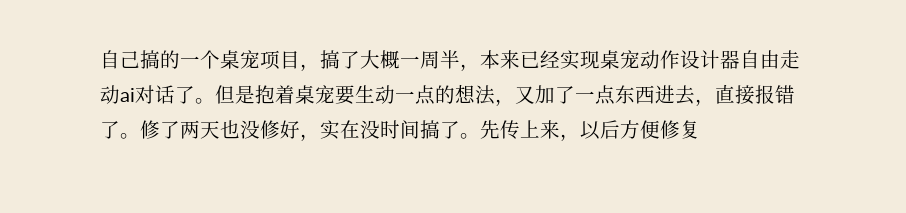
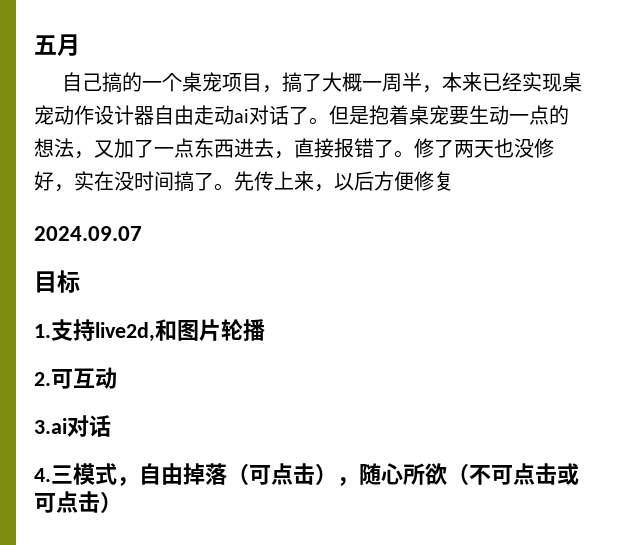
(100, 59) none -> [34,34,80,56] 五月 //
(700, 129) none -> [34,226,142,241] [34,270,80,293] [34,319,265,342] [34,367,117,389] [34,415,111,437] [34,463,579,486] [34,491,122,513] // 2024.09.07 // 目标 // 1.支持live2d,和图片轮播 // 2.可互动 // 3.ai对话 // 4.三模式，自由掉落（可点击），随心所欲（不可点击或可点击）

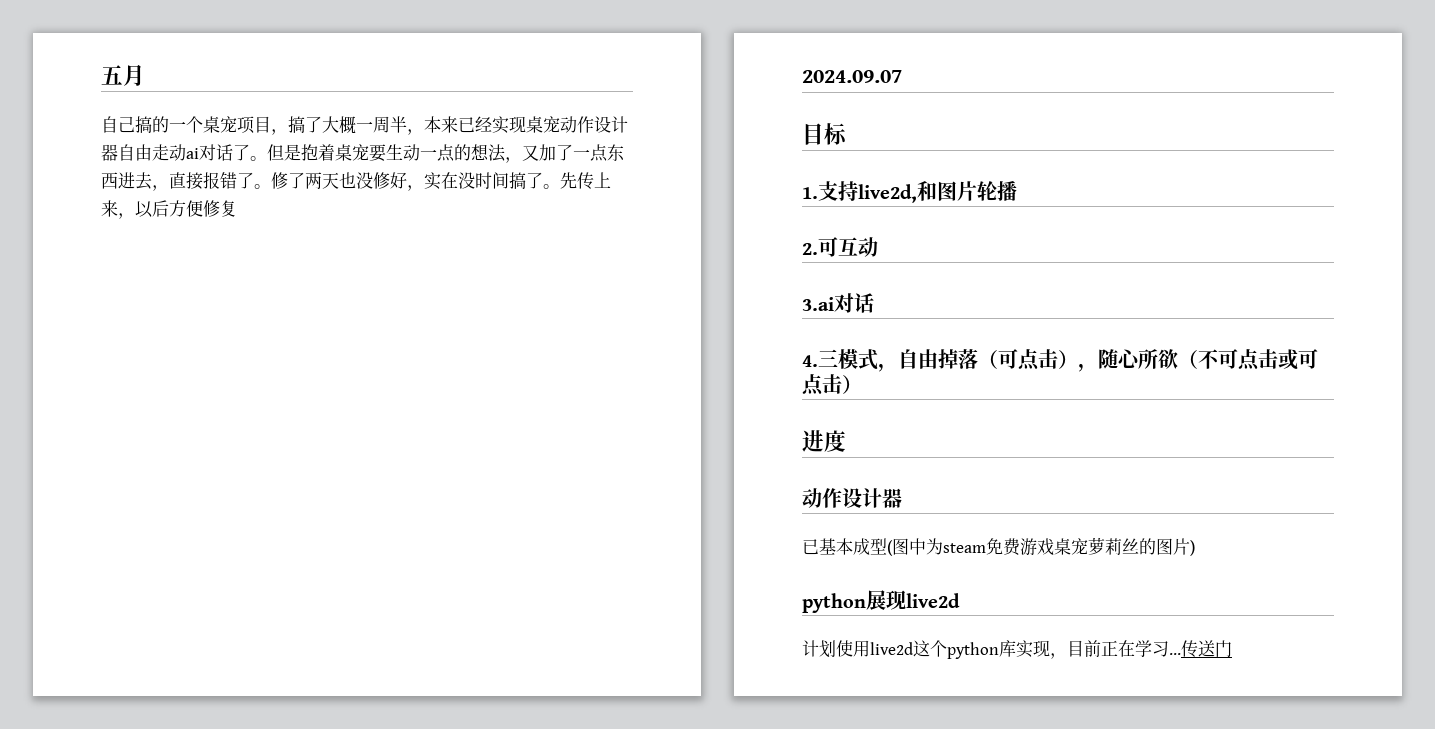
(122, 502) none -> [802,430,846,452] [802,488,902,508] [802,537,1195,556] [802,590,960,613] [802,640,1232,659] // 进度 // 动作设计器 // 已基本成型(图中为steam免费游戏桌宠萝莉丝的图片) // python展现live2d // 计划使用live2d这个python库实现，目前正在学习...传送门

